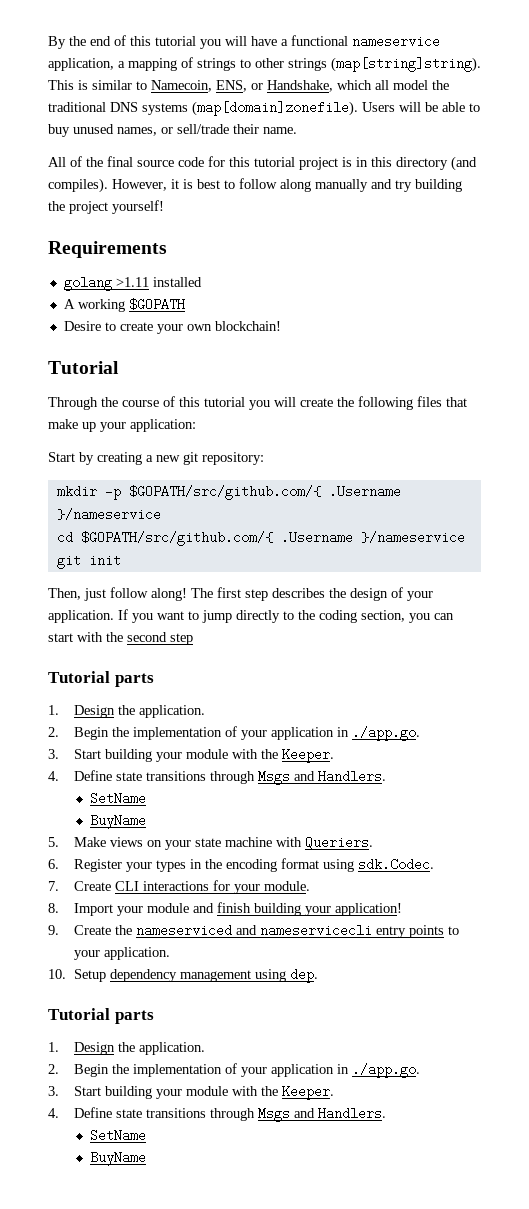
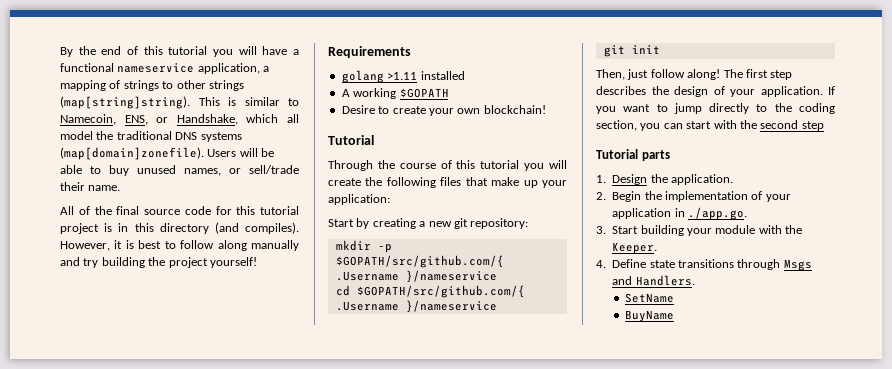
[48,836,373,850] [48,858,434,872] [48,880,310,894] [48,902,402,916] [48,924,459,938] [73,947,170,960] [48,968,318,983] [48,1008,154,1024] [48,1042,205,1055] [48,1063,420,1078] [48,1085,334,1100] [48,1107,386,1122] [89,1129,146,1142] [89,1151,146,1166] // 5. Make views on your state machine with Queriers. // 6. Register your types in the encoding format using sdk.Codec. // 7. Create CLI interactions for your module. // 8. Import your module and finish building your application! // 9. Create the nameserviced and nameservicecli entry points to your application. // 10. Setup dependency management using dep. // Tutorial parts // 1. Design the application. // 2. Begin the implementation of your application in ./app.go. // 3. Start building your module with the Keeper. // 4. Define state transitions through Msgs and Handlers. // SetName // BuyName -> (675, 316) none

